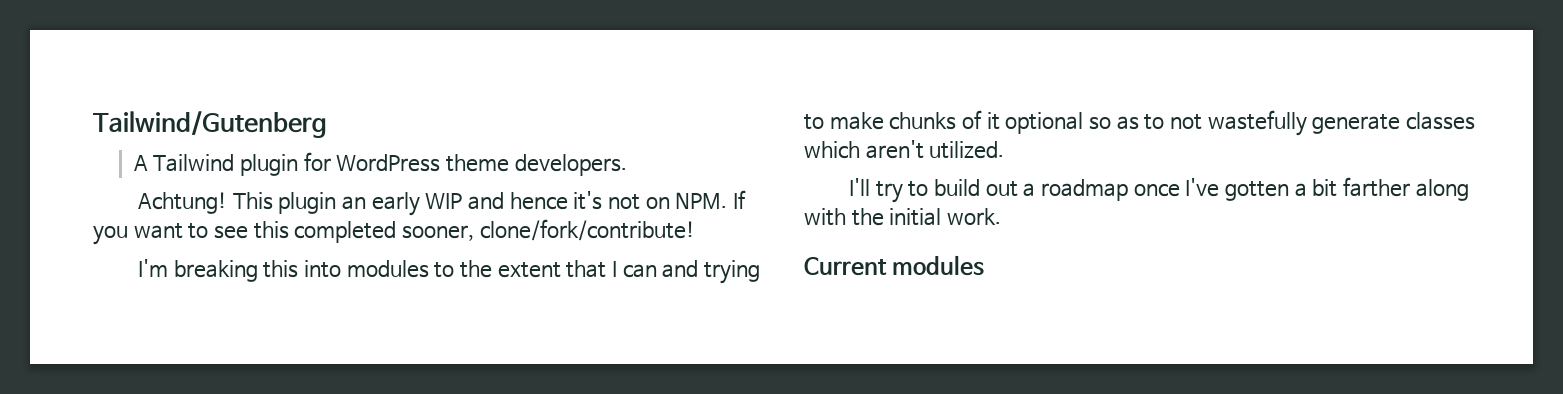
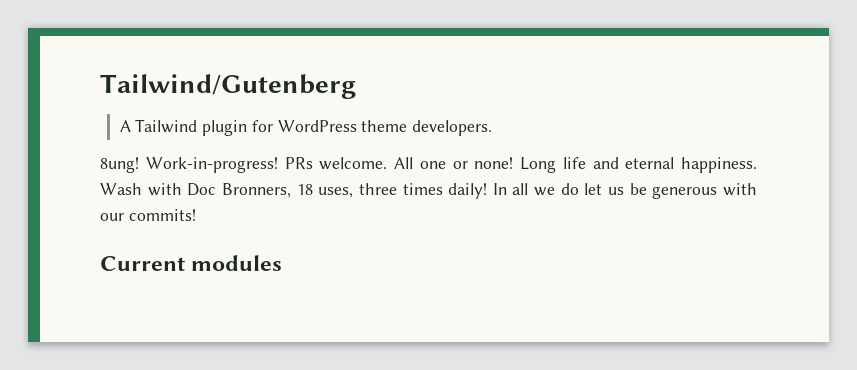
[137,190,746,216] [93,219,695,245] [137,259,760,284] [804,110,1475,136] [804,140,1005,159] [848,177,1469,203] [804,208,1002,226] Achtung! This plugin an early WIP and hence it's not on NPM. If you want to see this completed sooner, clone/fork/contribute! // I'm breaking this into modules to the extent that I can and trying to make chunks of it optional so as to not wastefully generate classes which aren't utilized. // I'll try to build out a roadmap once I've gotten a bit farther along with the initial work. -> [100,157,757,173] [100,183,757,199] [100,209,196,221] 8ung! Work-in-progress! PRs welcome. All one or none! Long life and eternal happiness. Wash with Doc Bronners, 18 uses, three times daily! In all we do let us be generous with our commits!

